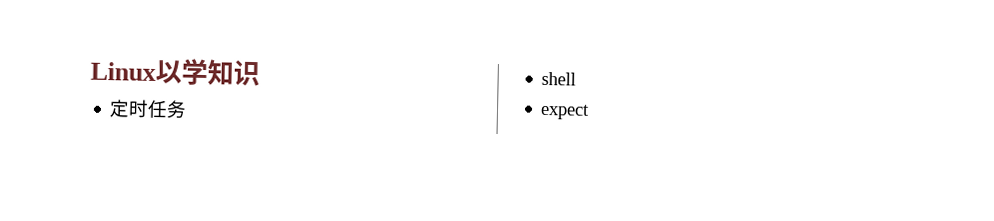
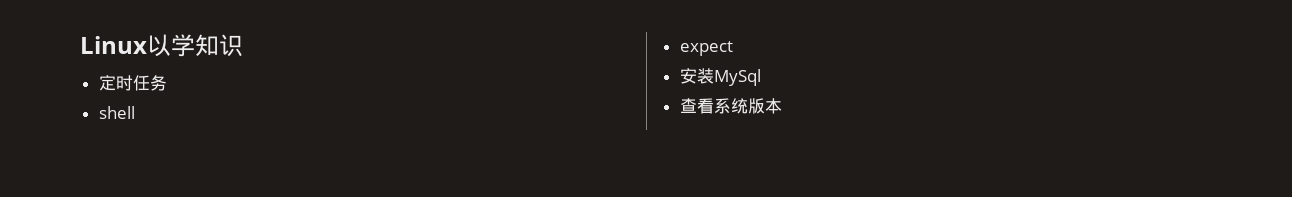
(591, 111) none -> [679,68,761,86] [679,98,782,114] // 安装MySql // 查看系统版本

